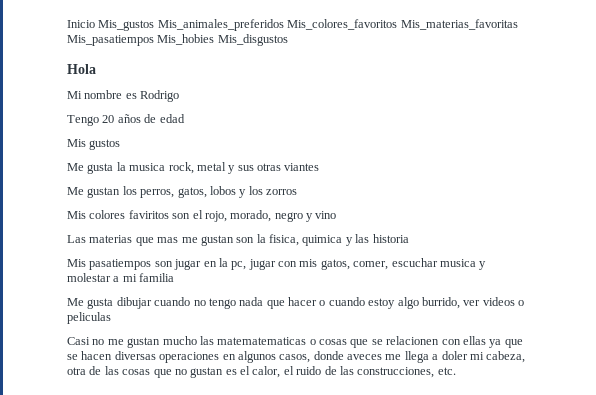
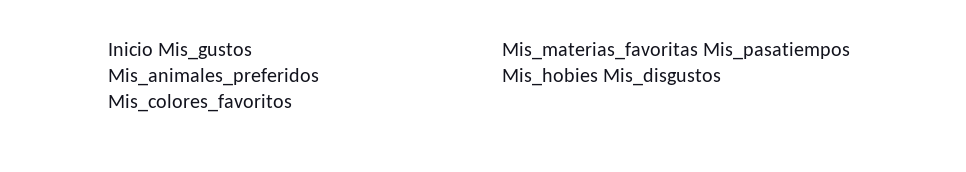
[67,64,96,74] [67,90,180,102] [67,114,185,126] [67,139,121,150] [67,162,320,174] [67,186,297,198] [67,210,337,222] [67,234,409,246] [67,258,487,270] [67,273,175,282] [67,297,524,309] [67,312,111,324] [67,336,523,348] [67,351,526,363] [67,366,456,378] // Hola // Mi nombre es Rodrigo // Tengo 20 años de edad // Mis gustos // Me gusta la musica rock, metal y sus otras viantes // Me gustan los perros, gatos, lobos y los zorros // Mis colores faviritos son el rojo, morado, negro y vino // Las materias que mas me gustan son la fisica, quimica y las historia // Mis pasatiempos son jugar en la pc, jugar con mis gatos, comer, escuchar musica y molestar a mi familia // Me gusta dibujar cuando no tengo nada que hacer o cuando estoy algo burrido, ver videos o peliculas // Casi no me gustan mucho las matematematicas o cosas que se relacionen con ellas ya que se hacen diversas operaciones en algunos casos, donde aveces me llega a doler mi cabeza, otra de las cosas que no gustan es el calor, el ruido de las construcciones, etc. -> (722, 77) none

